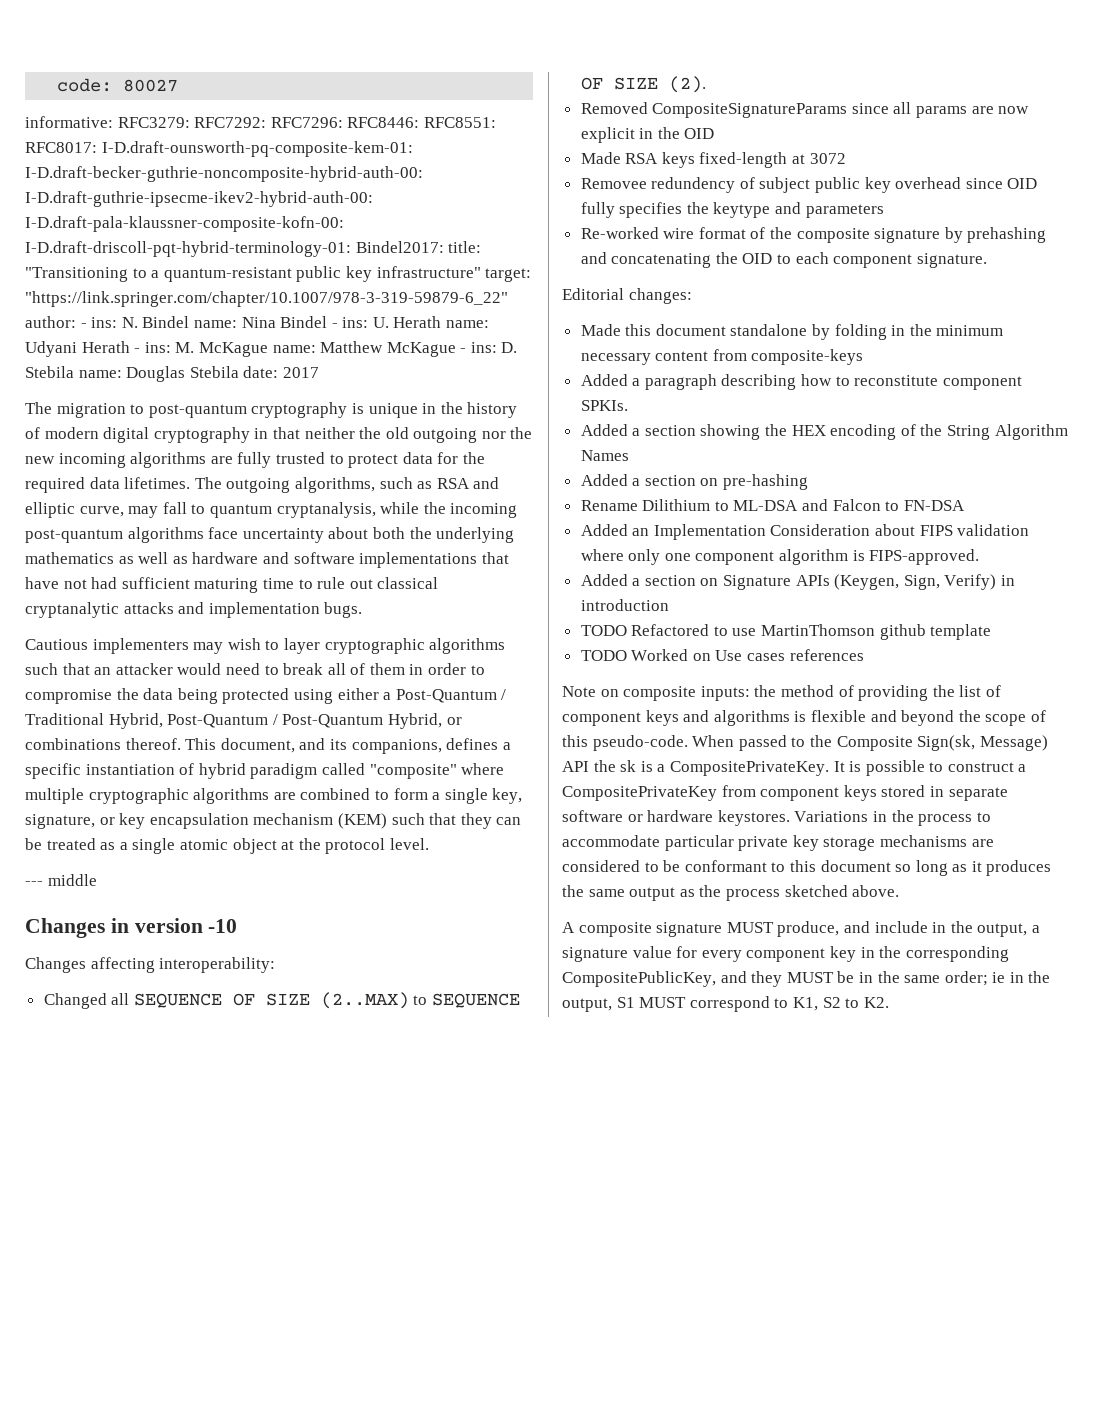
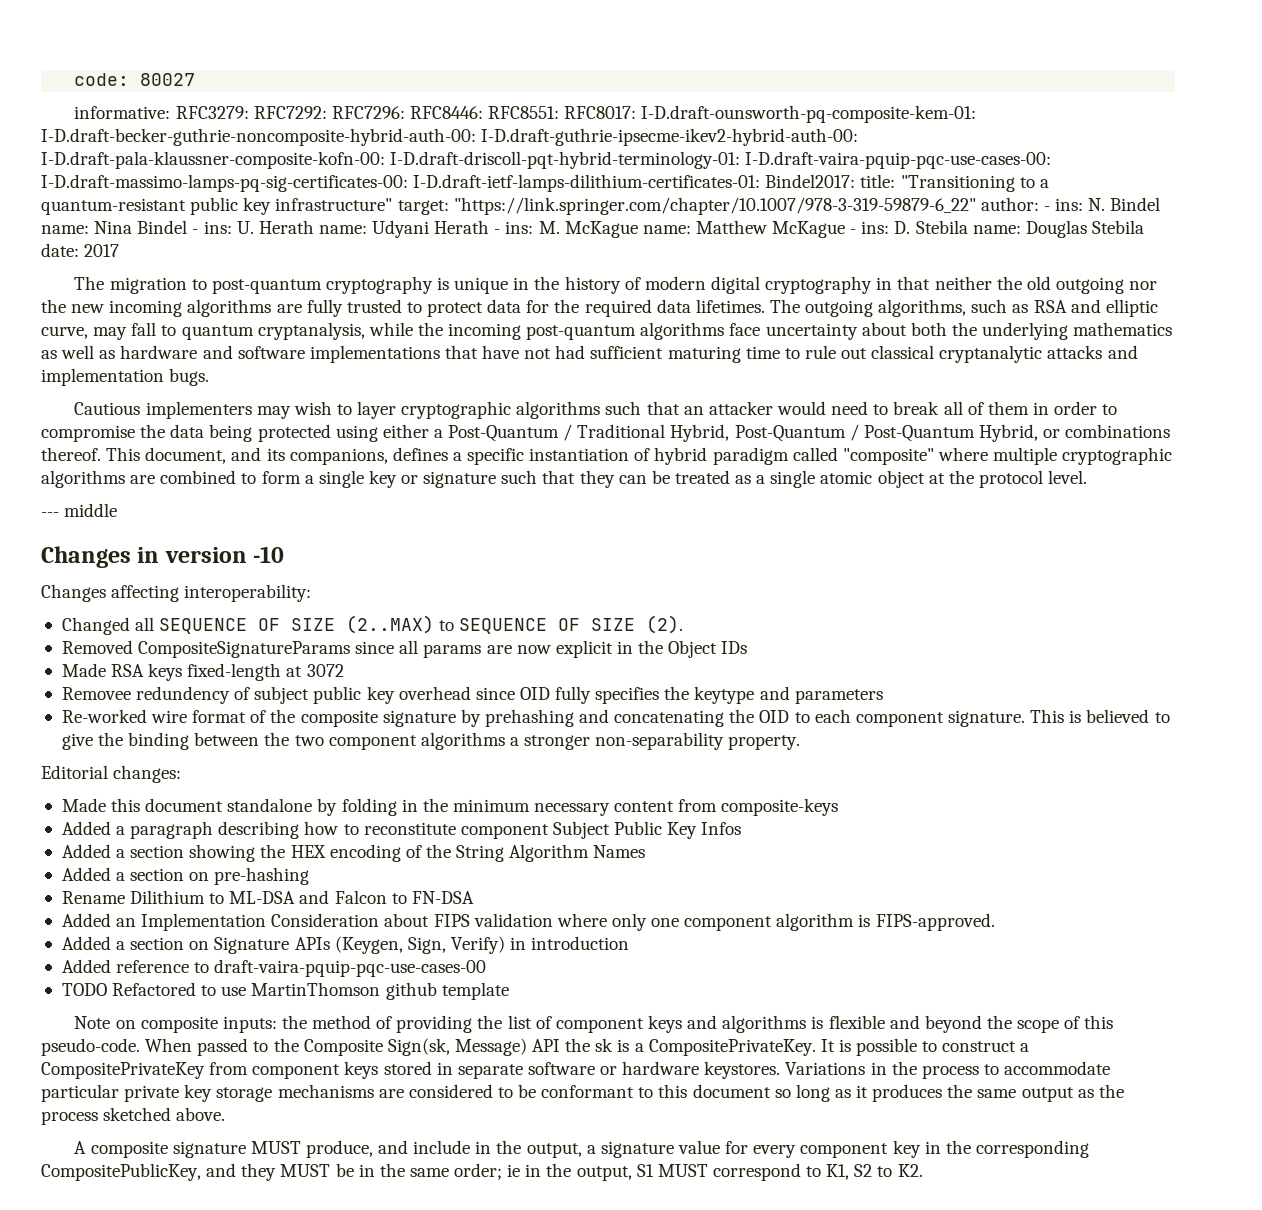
(351, 249) none -> [745,151,1052,169] [41,174,761,192] I-D.draft-vaira-pquip-pqc-use-cases-00: I-D.draft-massimo-lamps-pq-sig-certificates-00: I-D.draft-ietf-lamps-dilithium-certificates-01:
[492,788,523,804] [25,813,387,829] key, signature, or key encapsulation mechanism (KEM) -> [368,470,497,488] key or signature
[684,128,715,139] OID -> [668,640,748,658] Object IDs
(987, 260) none -> [1030,709,1170,723] [61,732,801,750] This is believed to give the binding between the two component algorithms a stronger non-separability property.
[580,400,628,411] SPKIs. -> [552,821,742,839] Subject Public Key Infos
(669, 605) none -> [61,959,487,977] // Added reference to draft-vaira-pquip-pqc-use-cases-00
[580,649,864,661] // TODO Worked on Use cases references -> (509, 991) none

